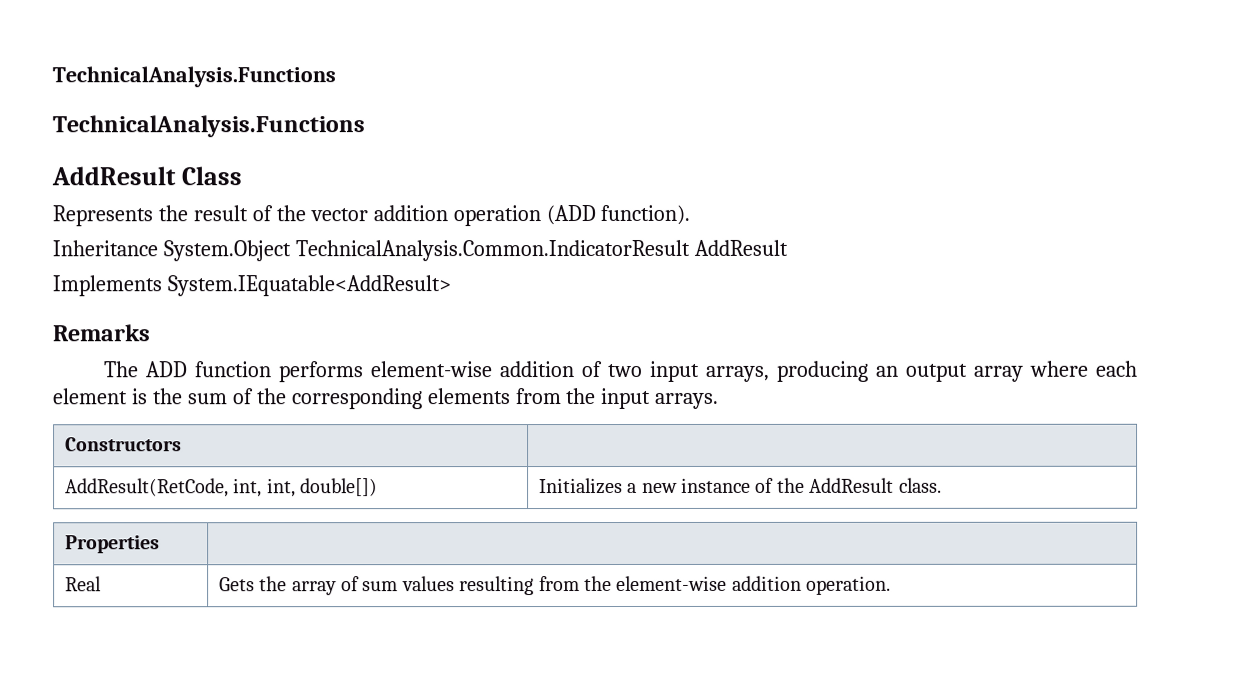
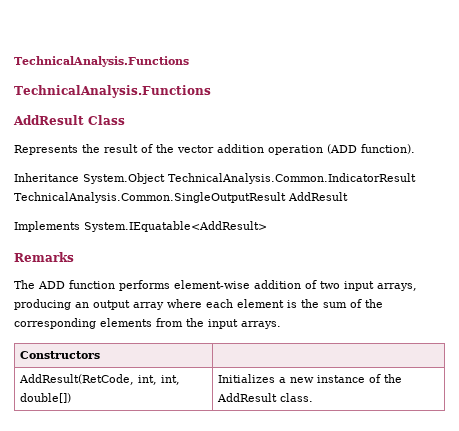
(690, 250) none -> [14,192,286,203] TechnicalAnalysis.Common.SingleOutputResult
[64,535,160,554] [64,576,102,592] [218,575,892,596] // Properties | // Real | Gets the array of sum values resulting from the element-wise addition operation. -> (314, 397) none

